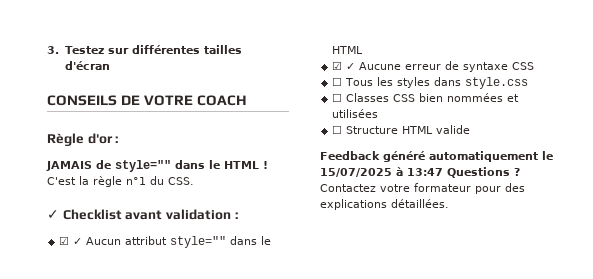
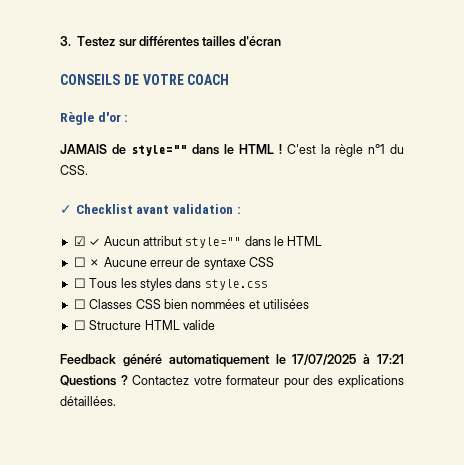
[332,61,356,70] ☑ ✓ -> [73,257,101,267] ☐ ✗
[320,167,443,177] 15/07/2025 à 13:47 -> [292,354,404,365] 17/07/2025 à 17:21

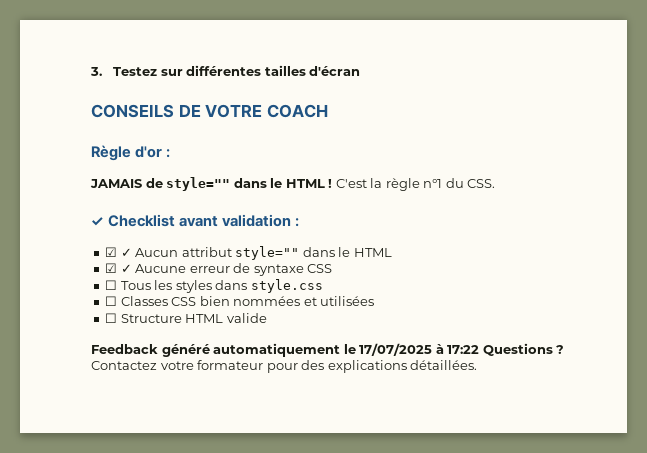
[73,257,101,267] ☐ ✗ -> [105,263,132,273] ☑ ✓
[377,354,404,364] 17:21 -> [447,345,480,354] 17:22

